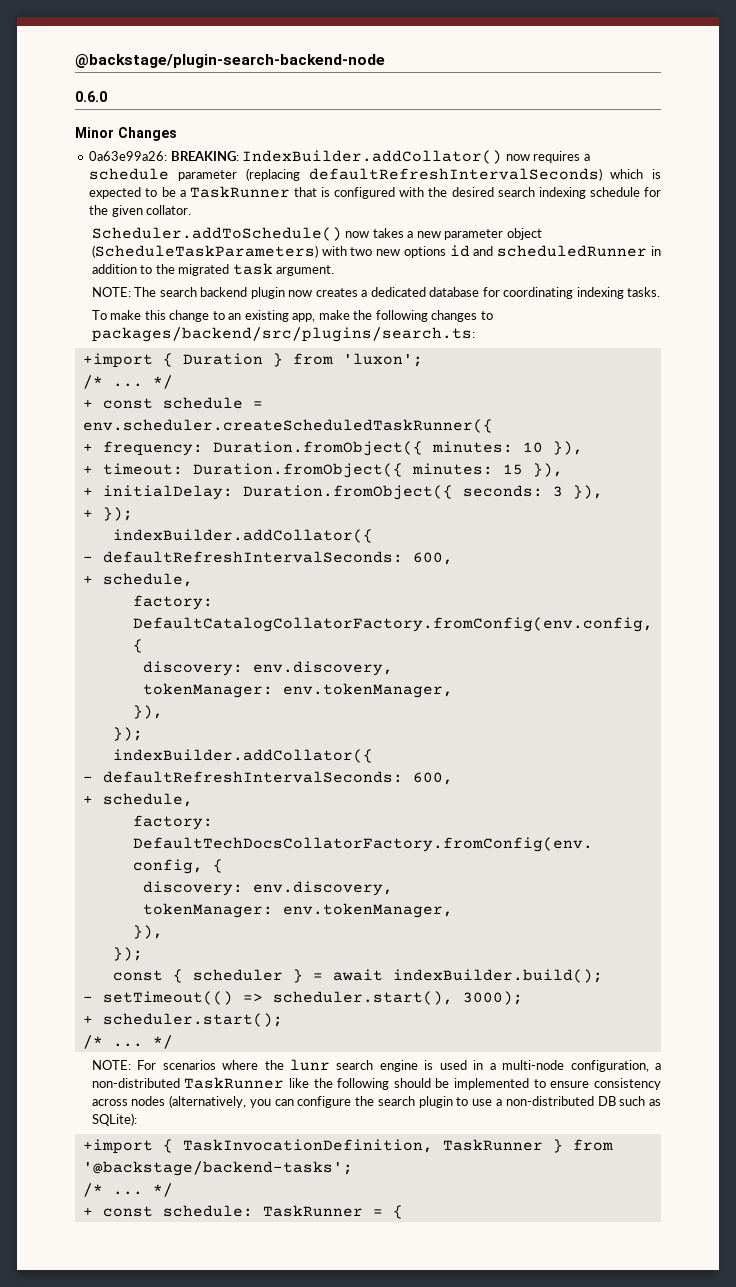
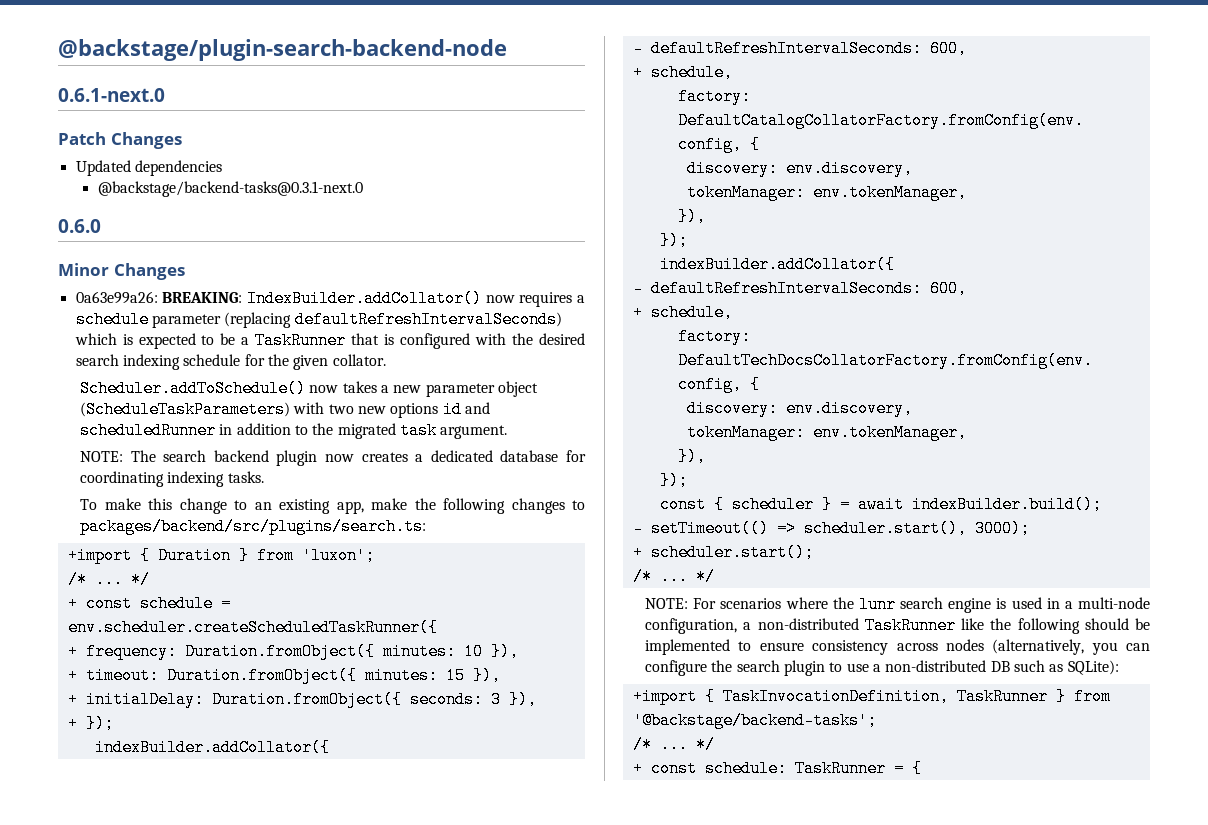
(385, 61) none -> [58,88,165,102] [58,132,182,149] [75,160,222,176] [97,181,363,197] // 0.6.1-next.0 // Patch Changes // Updated dependencies // @backstage/backend-tasks@0.3.1-next.0

